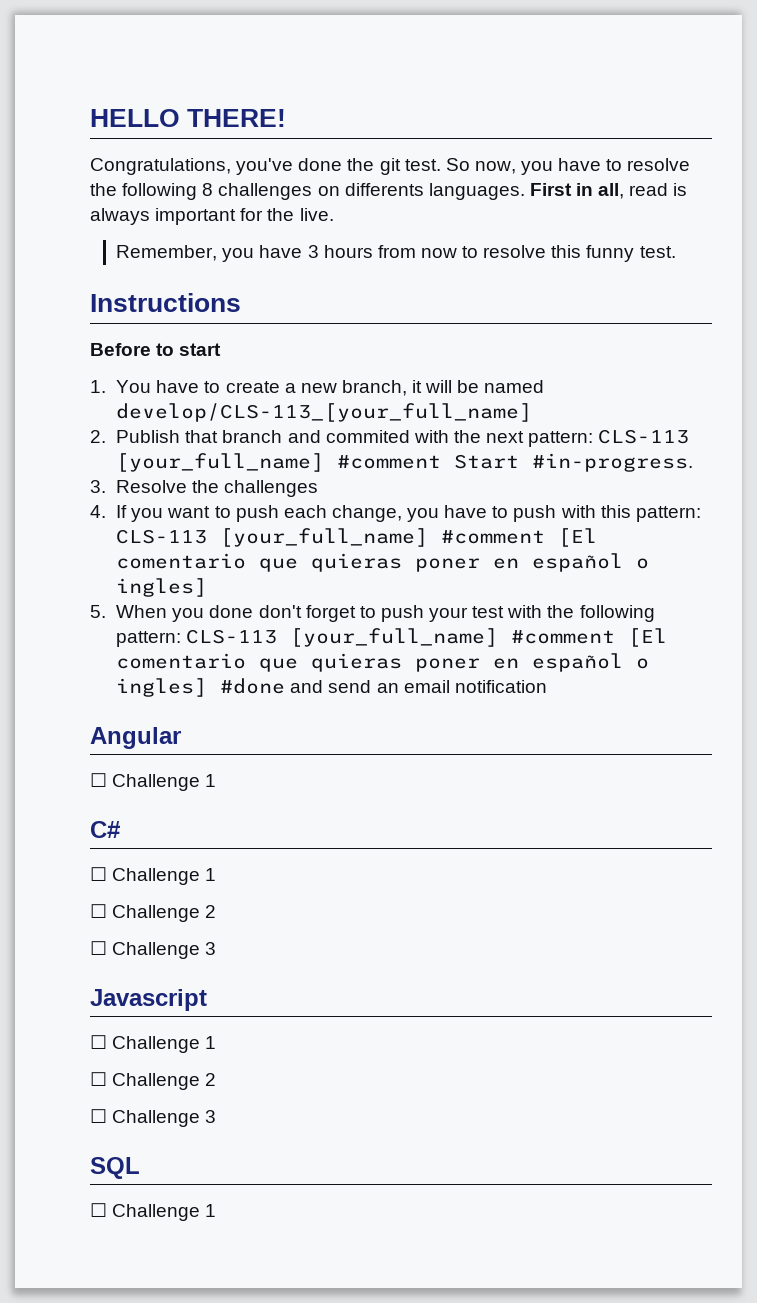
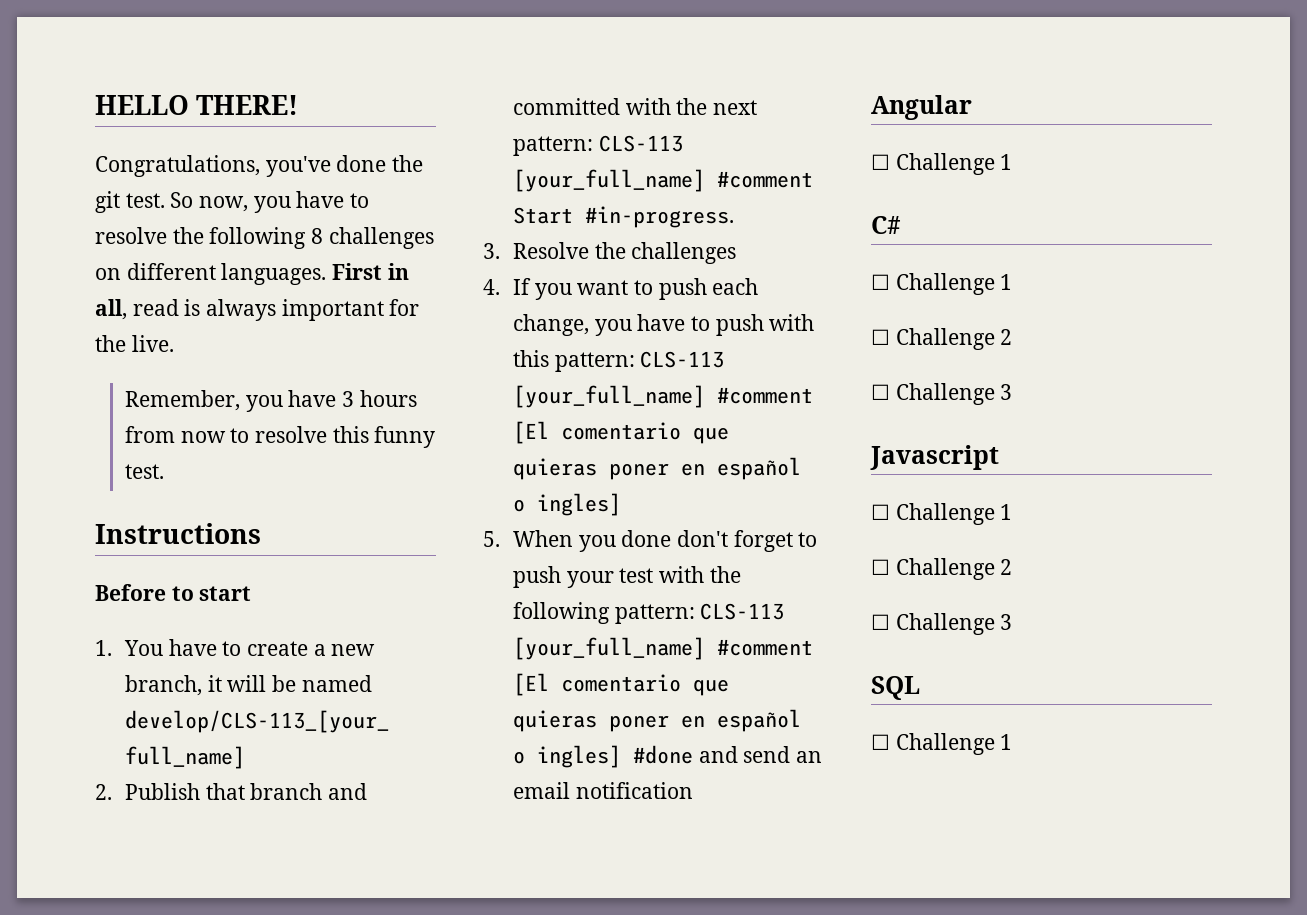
[344,183,424,196] differents -> [126,263,216,280] different
[325,430,410,443] commited -> [512,98,620,115] committed

